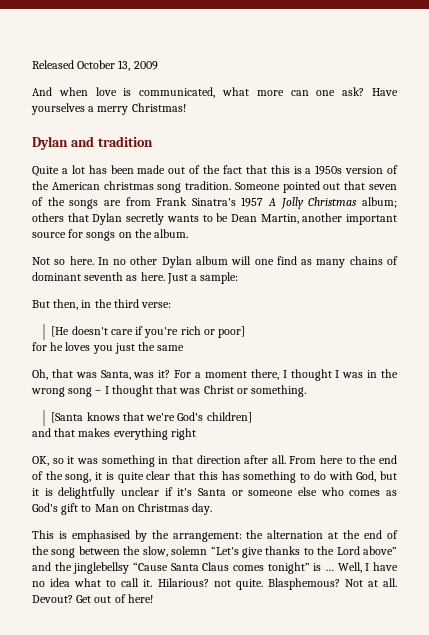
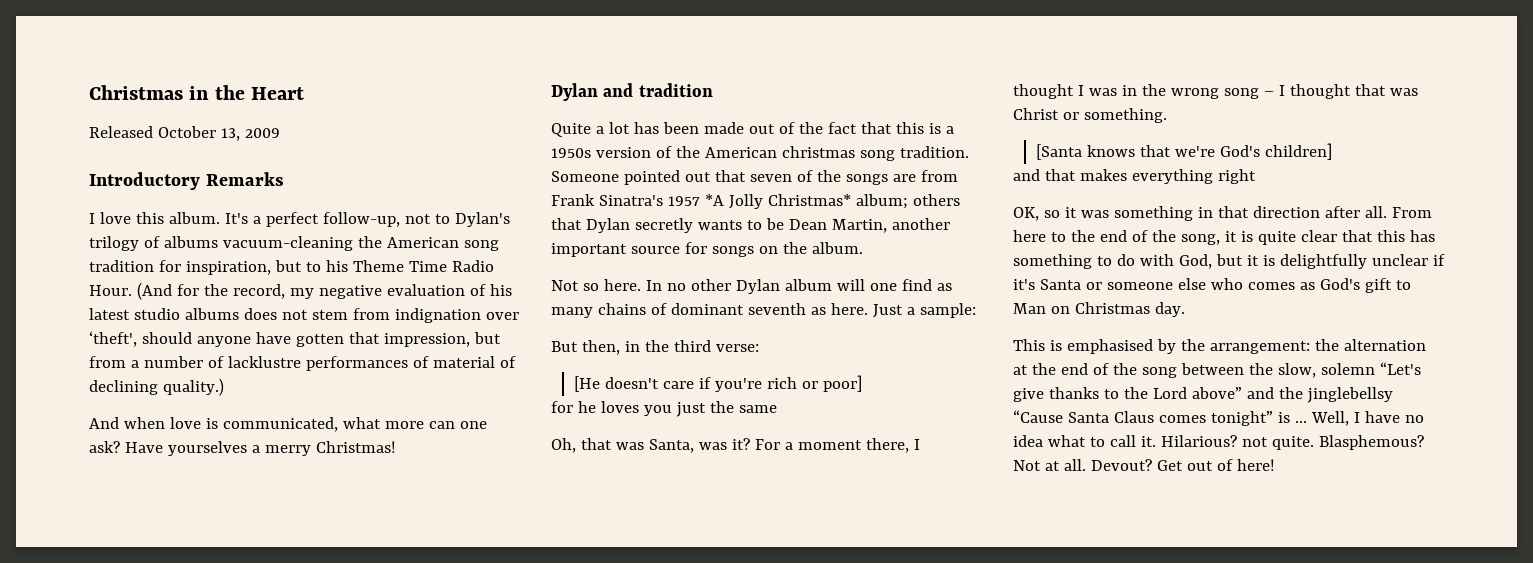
(32, 64) none -> [89,85,305,100] Christmas in the Heart //
(158, 65) none -> [89,172,284,190] [89,212,510,227] [89,236,499,251] [89,260,494,275] [89,282,512,300] [89,308,519,323] [89,331,501,347] [89,356,516,371] [89,378,224,396] // Introductory Remarks // I love this album. It's a perfect follow-up, not to Dylan's trilogy of albums vacuum-cleaning the American song tradition for inspiration, but to his Theme Time Radio Hour. (And for the record, my negative evaluation of his latest studio albums does not stem from indignation over ‘theft', should anyone have gotten that impression, but from a number of lacklustre performances of material of declining quality.)
[268,197,358,209] A Jolly Christmas -> [704,194,851,209] *A Jolly Christmas*

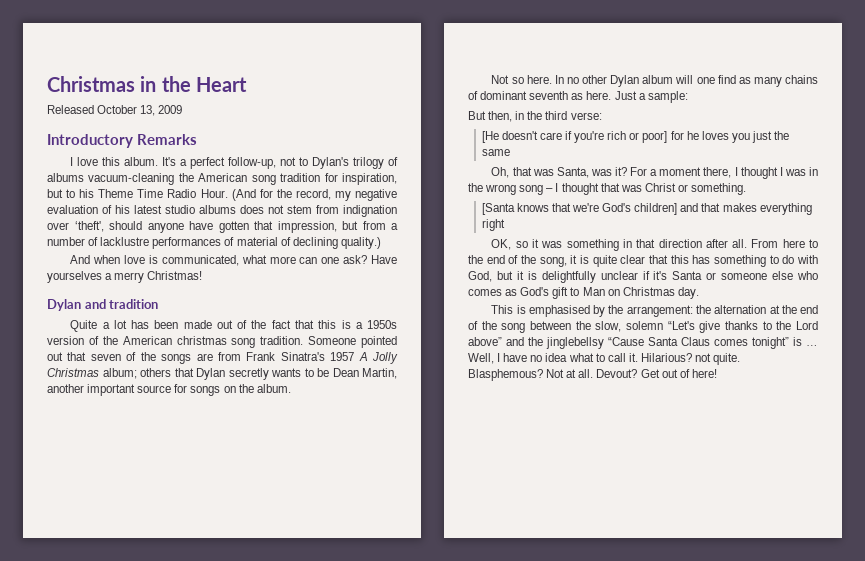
[704,194,851,209] *A Jolly Christmas* -> [358,352,399,364] [47,368,99,377] A Jolly Christmas
(863, 383) // -> (668, 137) none
(1333, 151) // -> (678, 209) none

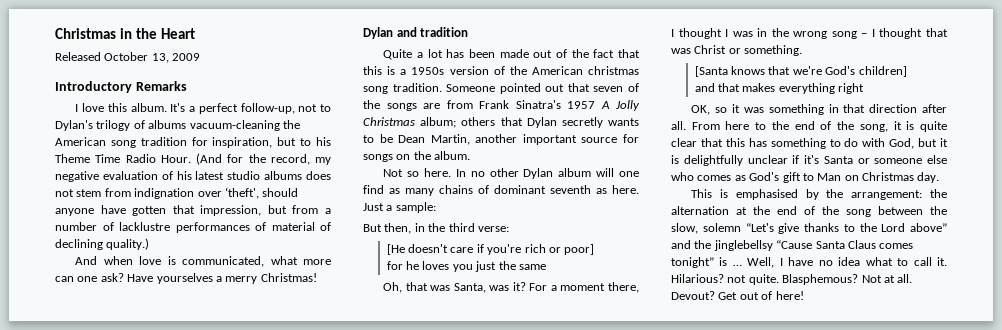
(668, 137) none -> (595, 249) //
(678, 209) none -> (907, 71) //

